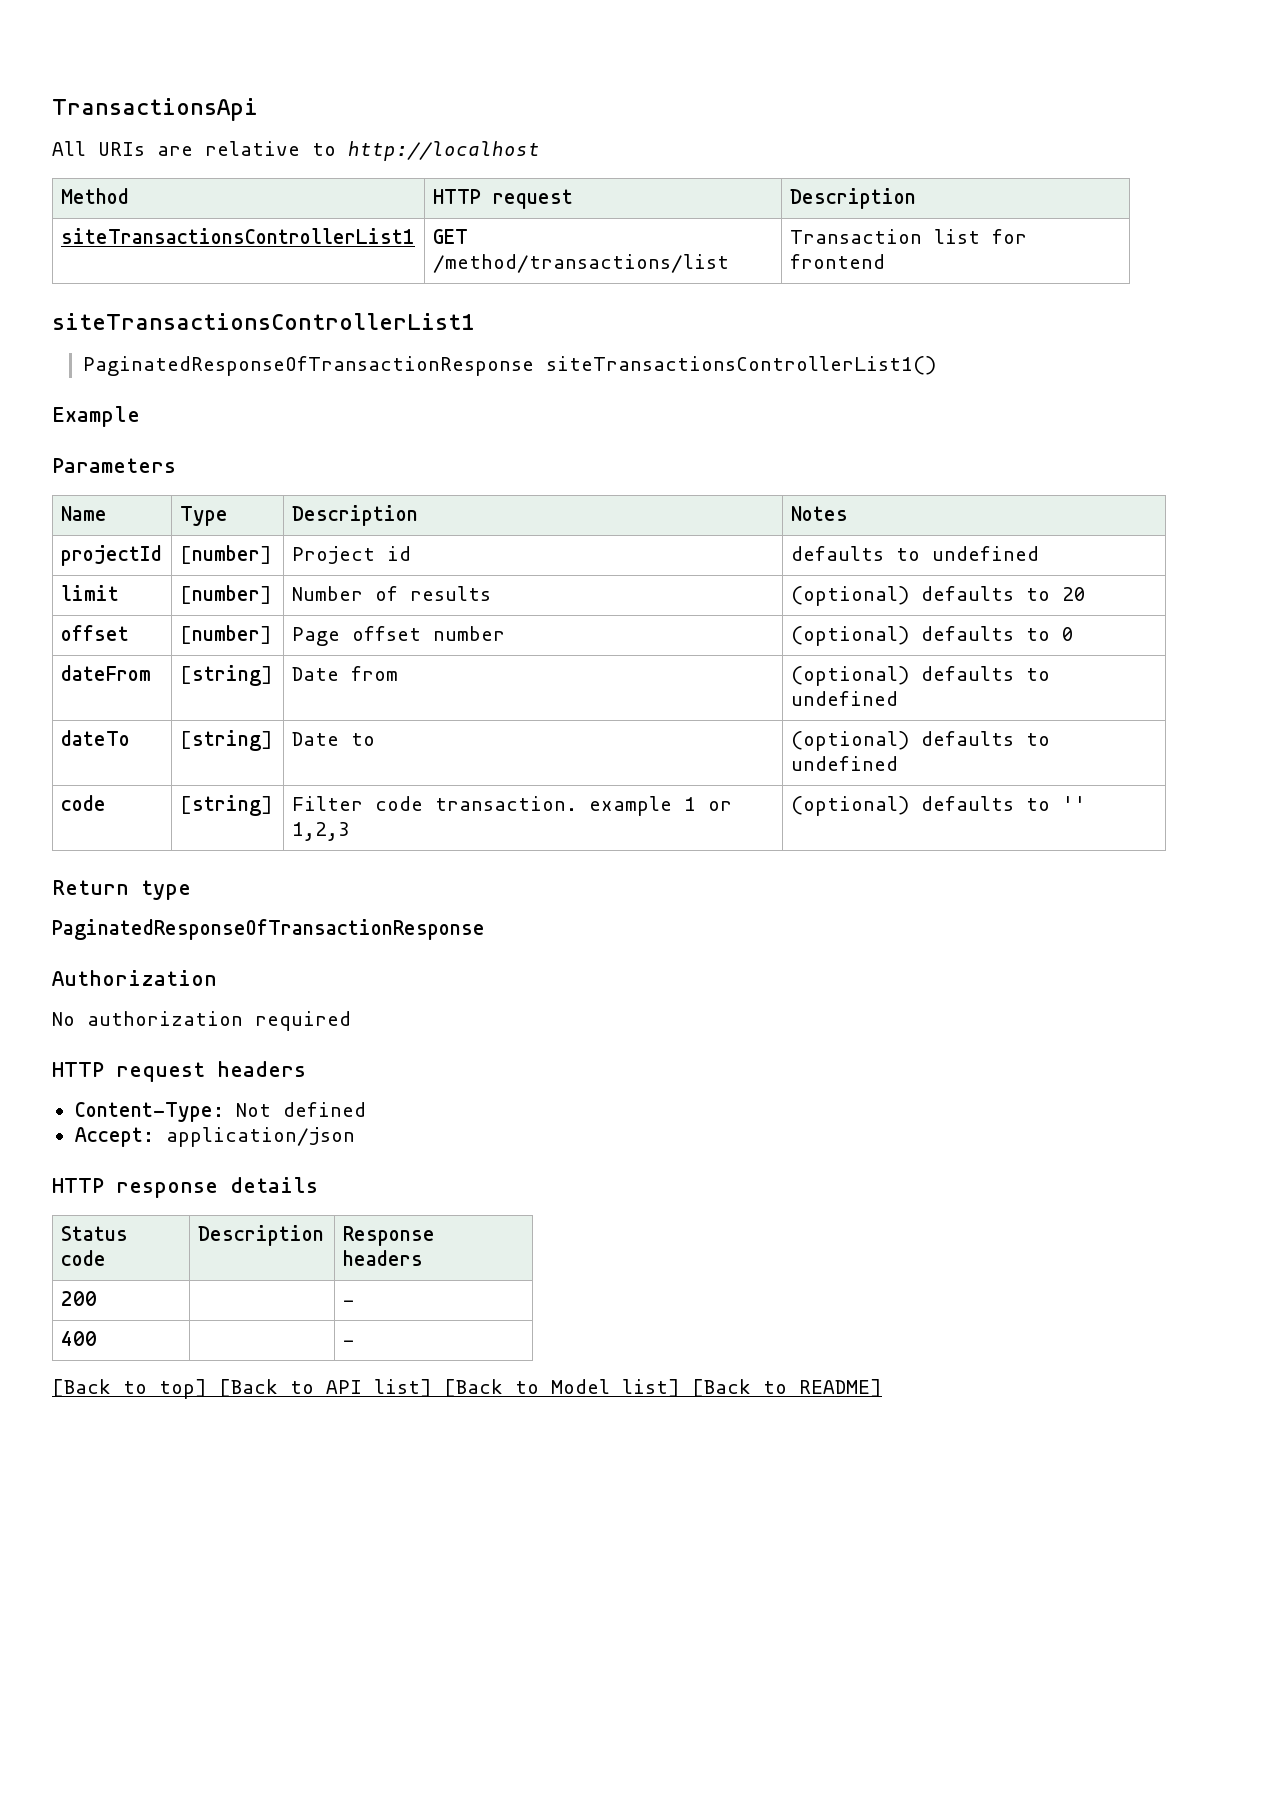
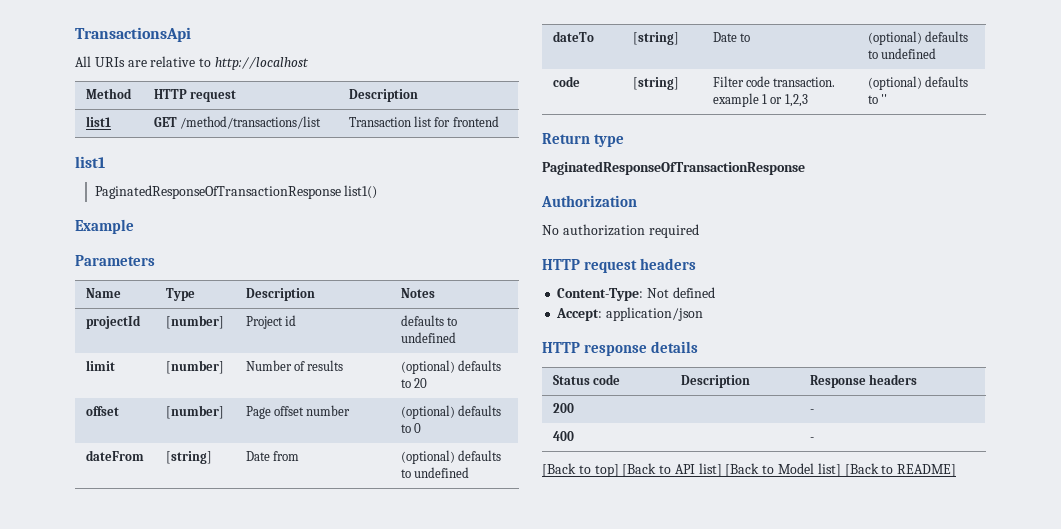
[60,228,415,244] siteTransactionsControllerList1 -> [85,116,111,127] list1
[52,313,474,330] [83,356,937,376] siteTransactionsControllerList1 // PaginatedResponseOfTransactionResponse siteTransactionsControllerList1() -> [75,156,105,168] [94,185,378,199] list1 // PaginatedResponseOfTransactionResponse list1()

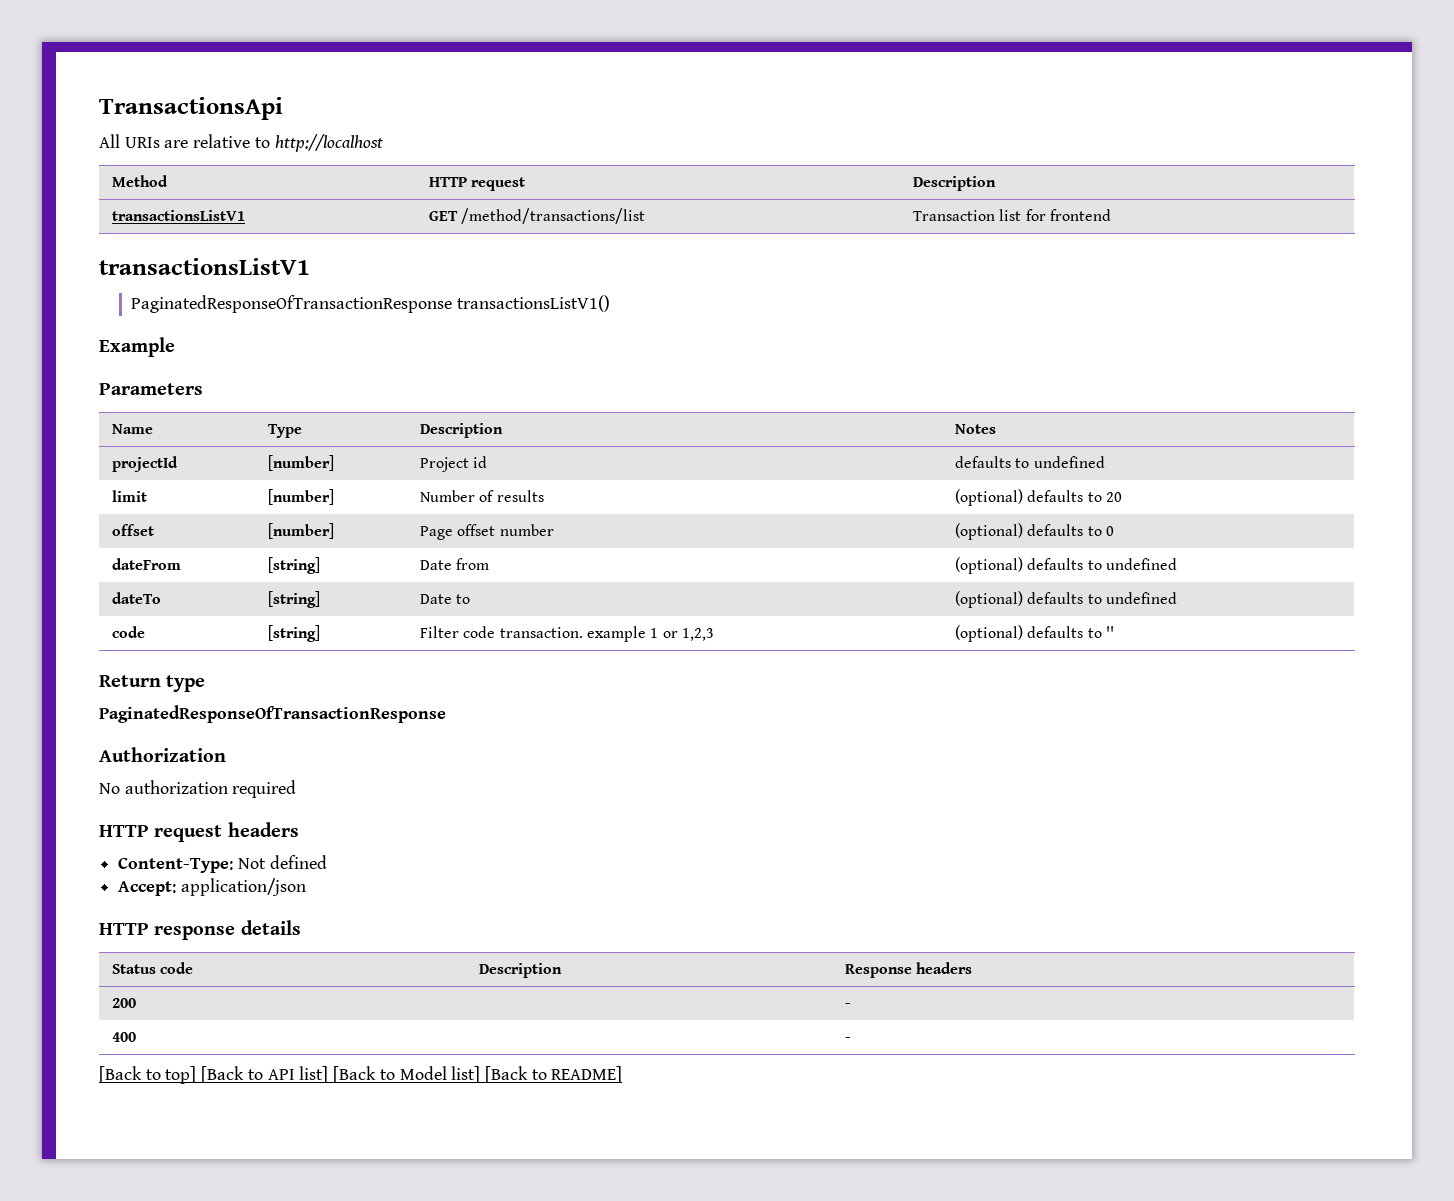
[85,116,111,127] list1 -> [112,210,246,221] transactionsListV1
[75,156,105,168] [94,185,378,199] list1 // PaginatedResponseOfTransactionResponse list1() -> [99,258,310,275] [131,295,610,313] transactionsListV1 // PaginatedResponseOfTransactionResponse transactionsListV1()

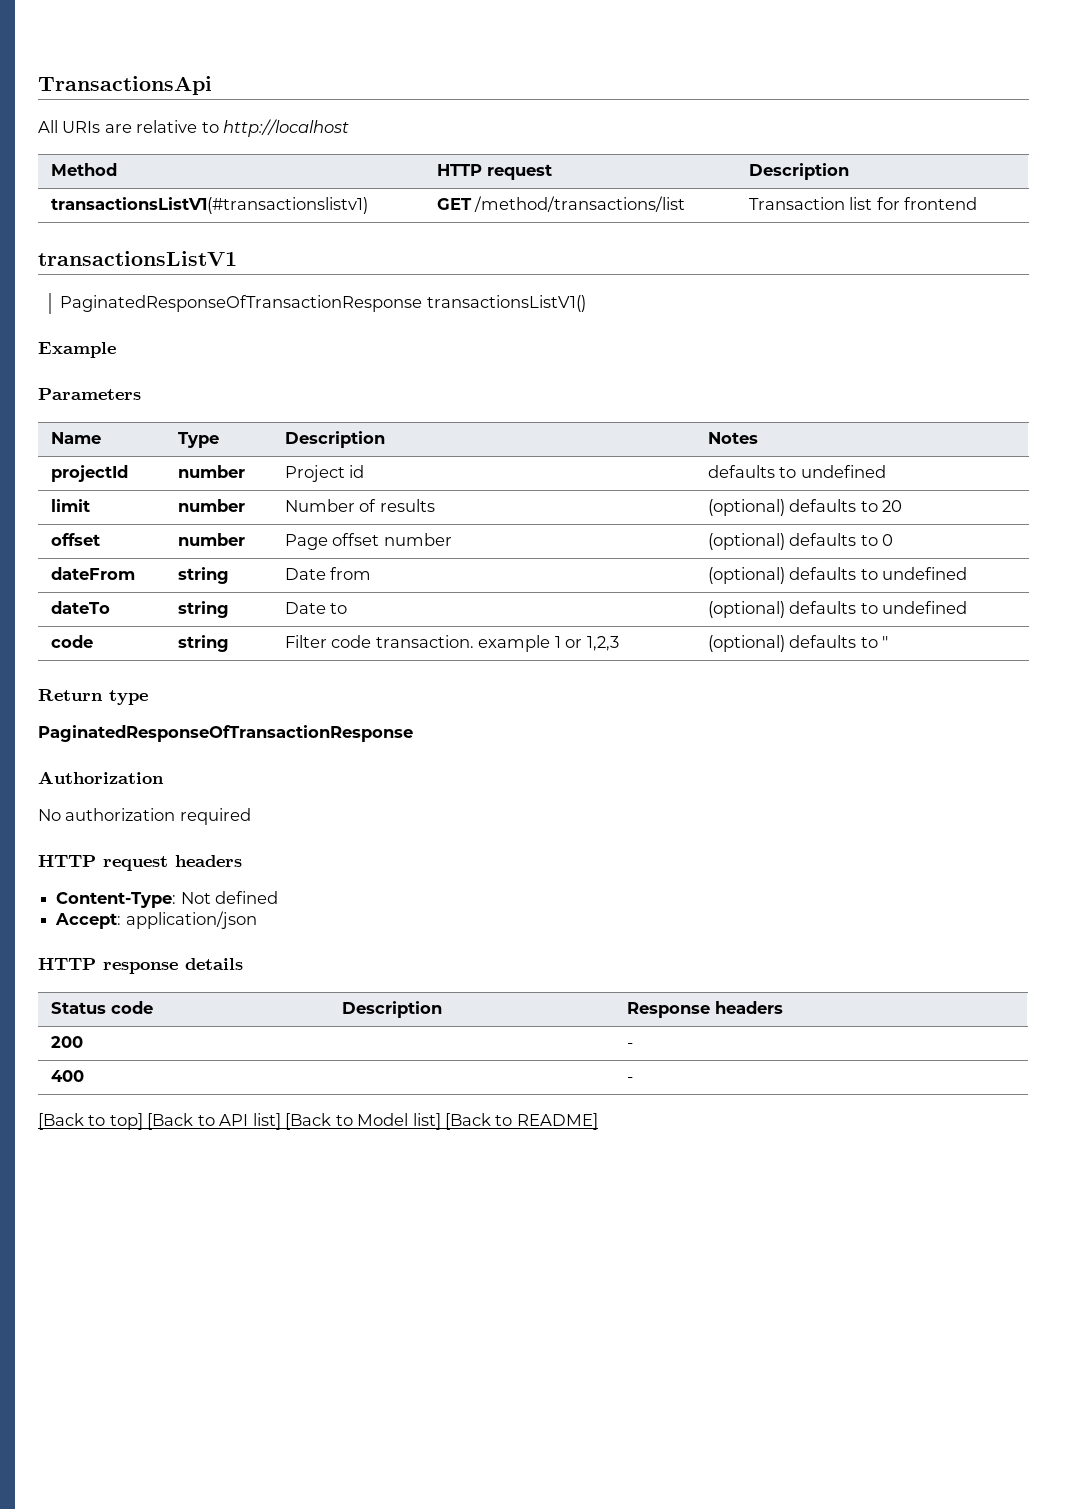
[112,210,246,221] transactionsListV1 -> [50,197,368,214] transactionsListV1(#transactionslistv1)
[268,455,335,471] [number] -> [177,465,245,478] number
[268,489,335,505] [number] -> [177,499,245,512] number
[268,523,335,539] [number] -> [177,533,245,546] number
[268,557,321,574] [string] -> [177,567,229,584] string
[268,591,321,608] [string] -> [177,601,229,618] string
[268,625,321,642] [string] -> [177,635,229,652] string

